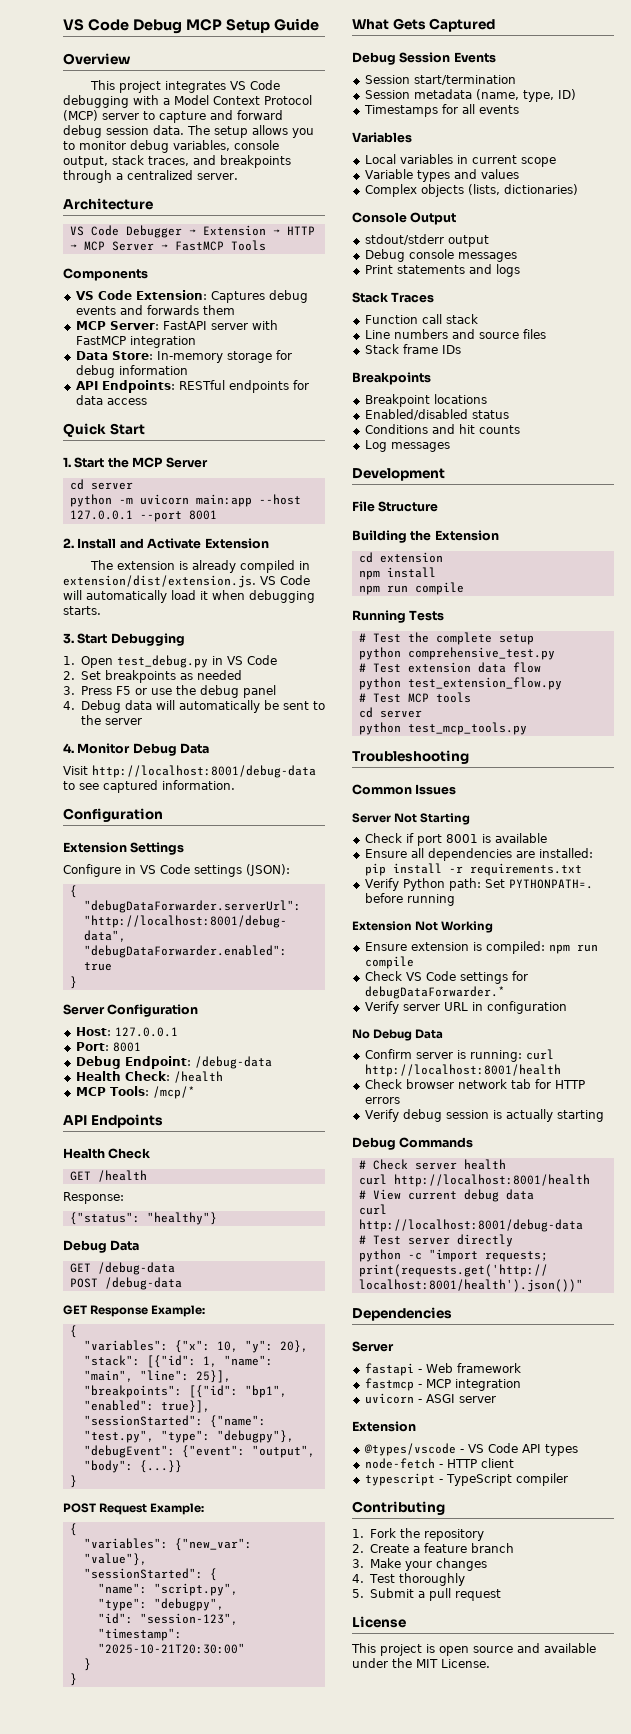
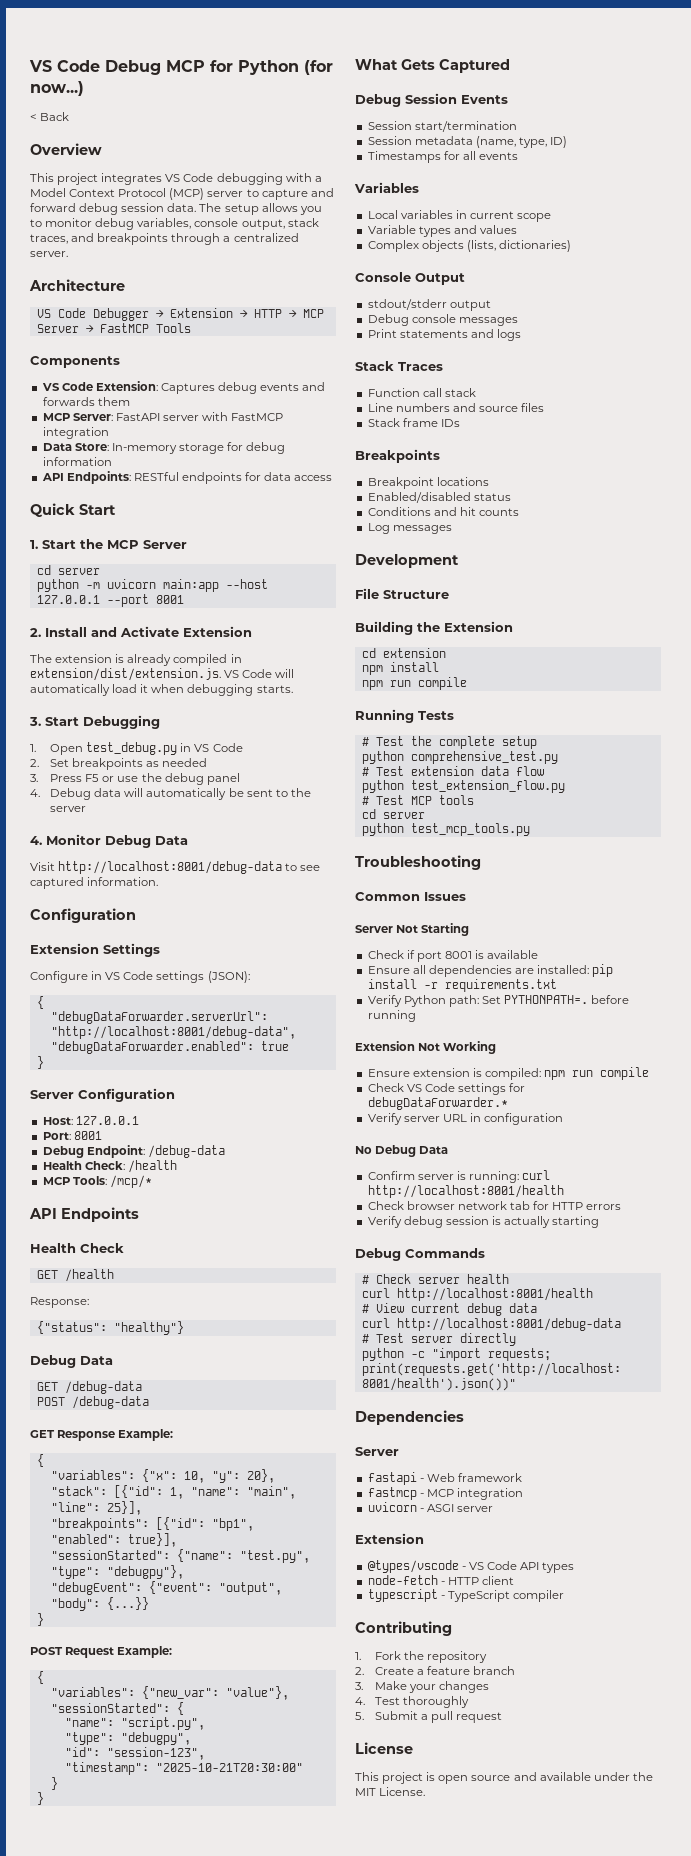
[225,18,319,33] Setup Guide -> [210,60,333,75] [30,81,84,96] [30,112,70,121] for Python (for now...) // < Back

